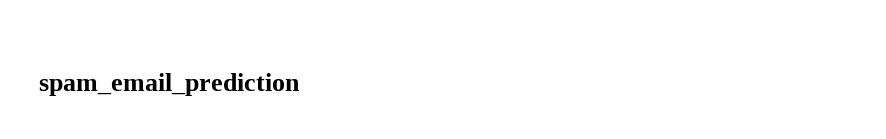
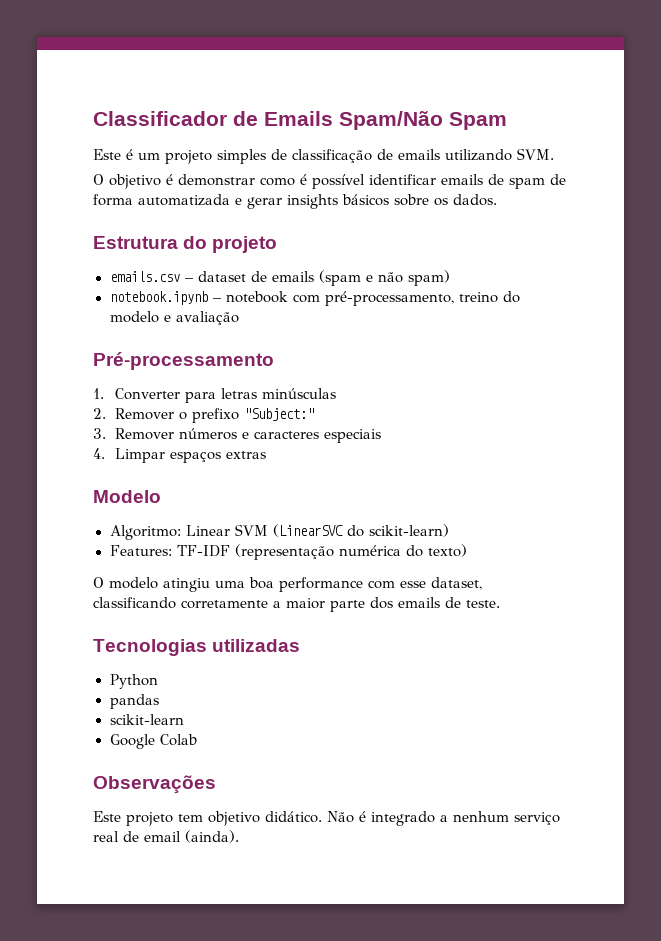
[39,73,300,96] spam_email_prediction -> [93,111,507,130] [93,148,554,164] [93,174,566,189] [93,194,497,209] [93,236,278,253] [109,270,450,286] [109,291,520,306] [109,311,239,325] [93,352,274,370] [93,388,336,403] [93,408,314,423] [93,428,381,443] [93,448,266,463] [93,490,161,503] [109,524,449,540] [109,544,467,560] [93,577,482,592] [93,597,500,612] [93,639,301,656] [109,674,158,689] [109,694,159,709] [109,714,184,725] [109,734,197,749] [93,775,216,794] [93,811,560,826] [93,830,239,843] Classificador de Emails Spam/Não Spam // Este é um projeto simples de classificação de emails utilizando SVM. // O objetivo é demonstrar como é possível identificar emails de spam de forma automatizada e gerar insights básicos sobre os dados. // Estrutura do projeto // emails.csv – dataset de emails (spam e não spam) // notebook.ipynb – notebook com pré-processamento, treino do modelo e avaliação // Pré-processamento // 1. Converter para letras minúsculas // 2. Remover o prefixo "Subject:" // 3. Remover números e caracteres especiais // 4. Limpar espaços extras // Modelo // Algoritmo: Linear SVM (LinearSVC do scikit-learn) // Features: TF-IDF (representação numérica do texto) // O modelo atingiu uma boa performance com esse dataset, classificando corretamente a maior parte dos emails de teste. // Tecnologias utilizadas // Python // pandas // scikit-learn // Google Colab // Observações // Este projeto tem objetivo didático. Não é integrado a nenhum serviço real de email (ainda).

